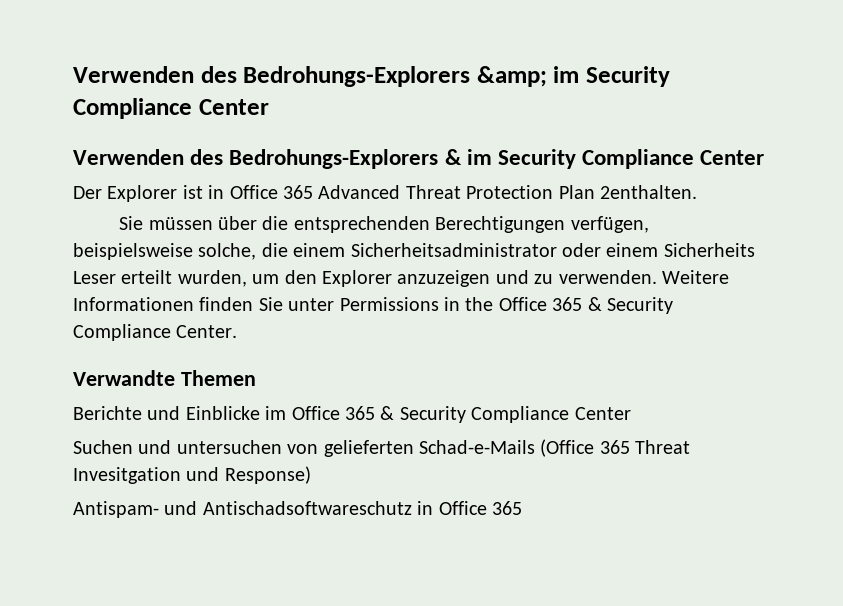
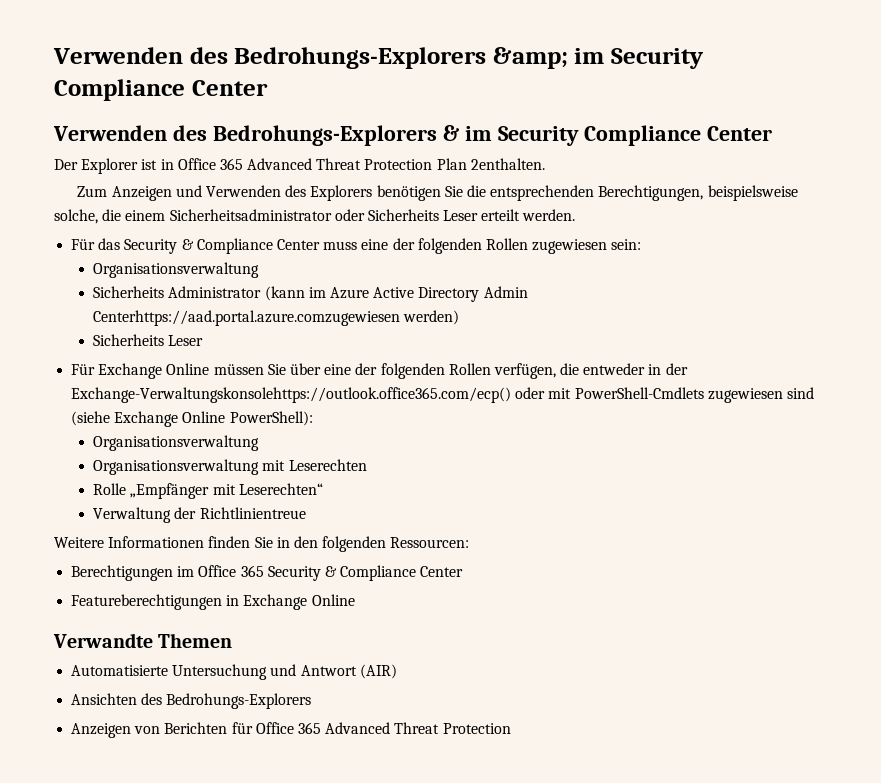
[119,216,649,233] Sie müssen über die entsprechenden Berechtigungen verfügen, -> [77,185,704,201] Zum Anzeigen und Verwenden des Explorers benötigen Sie die entsprechenden Berechtigungen,
[606,243,659,257] einem -> (365, 215) none
[177,270,729,287] [73,297,673,314] [73,324,238,341] [73,370,256,386] [73,406,631,423] [73,439,691,457] [73,466,311,484] [73,501,522,518] wurden, um den Explorer anzuzeigen und zu verwenden. Weitere Informationen finden Sie unter Permissions in the Office 365 & Security Compliance Center. // Verwandte Themen // Berichte und Einblicke im Office 365 & Security Compliance Center // Suchen und untersuchen von gelieferten Schad-e-Mails (Office 365 Threat Invesitgation und Response) // Antispam- und Antischadsoftwareschutz in Office 365 -> [522,209,576,221] [71,238,642,254] [93,262,260,278] [93,286,528,302] [93,310,460,326] [93,334,204,346] [71,363,688,379] [71,387,814,403] [71,411,313,427] [93,435,260,451] [93,459,367,475] [93,483,323,499] [93,507,306,523] [54,536,470,552] [71,565,464,581] [71,594,355,610] [53,633,233,648] [71,664,397,680] [71,693,312,709] [71,722,511,738] werden. // Für das Security & Compliance Center muss eine der folgenden Rollen zugewiesen sein: // Organisationsverwaltung // Sicherheits Administrator (kann im Azure Active Directory Admin Centerhttps://aad.portal.azure.comzugewiesen werden) // Sicherheits Leser // Für Exchange Online müssen Sie über eine der folgenden Rollen verfügen, die entweder in der Exchange-Verwaltungskonsolehttps://outlook.office365.com/ecp() oder mit PowerShell-Cmdlets zugewiesen sind (siehe Exchange Online PowerShell): // Organisationsverwaltung // Organisationsverwaltung mit Leserechten // Rolle „Empfänger mit Leserechten“ // Verwaltung der Richtlinientreue // Weitere Informationen finden Sie in den folgenden Ressourcen: // Berechtigungen im Office 365 Security & Compliance Center // Featureberechtigungen in Exchange Online // Verwandte Themen // Automatisierte Untersuchung und Antwort (AIR) // Ansichten des Bedrohungs-Explorers // Anzeigen von Berichten für Office 365 Advanced Threat Protection

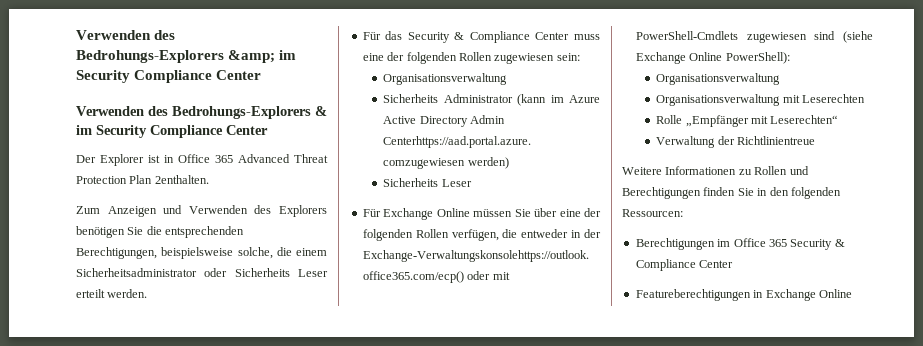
(205, 542) none -> [738,166,809,175] [622,187,701,199] zu Rollen und Berechtigungen
[53,633,233,648] [71,664,397,680] [71,693,312,709] [71,722,511,738] // Verwandte Themen // Automatisierte Untersuchung und Antwort (AIR) // Ansichten des Bedrohungs-Explorers // Anzeigen von Berichten für Office 365 Advanced Threat Protection -> (852, 293) none

